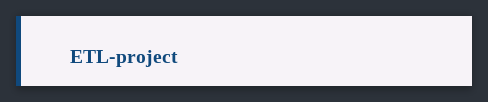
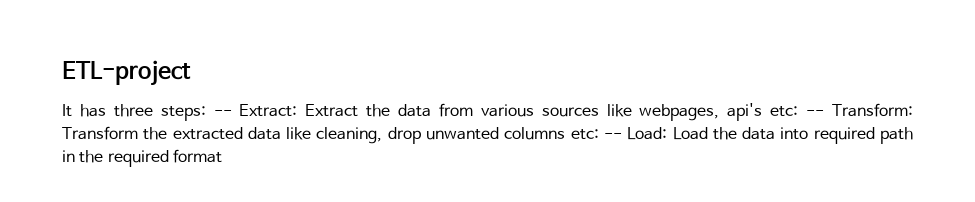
(178, 58) none -> [62,103,914,121] [62,126,913,144] [62,149,222,167] // It has three steps: -- Extract: Extract the data from various sources like webpages, api's etc: -- Transform: Transform the extracted data like cleaning, drop unwanted columns etc: -- Load: Load the data into required path in the required format

